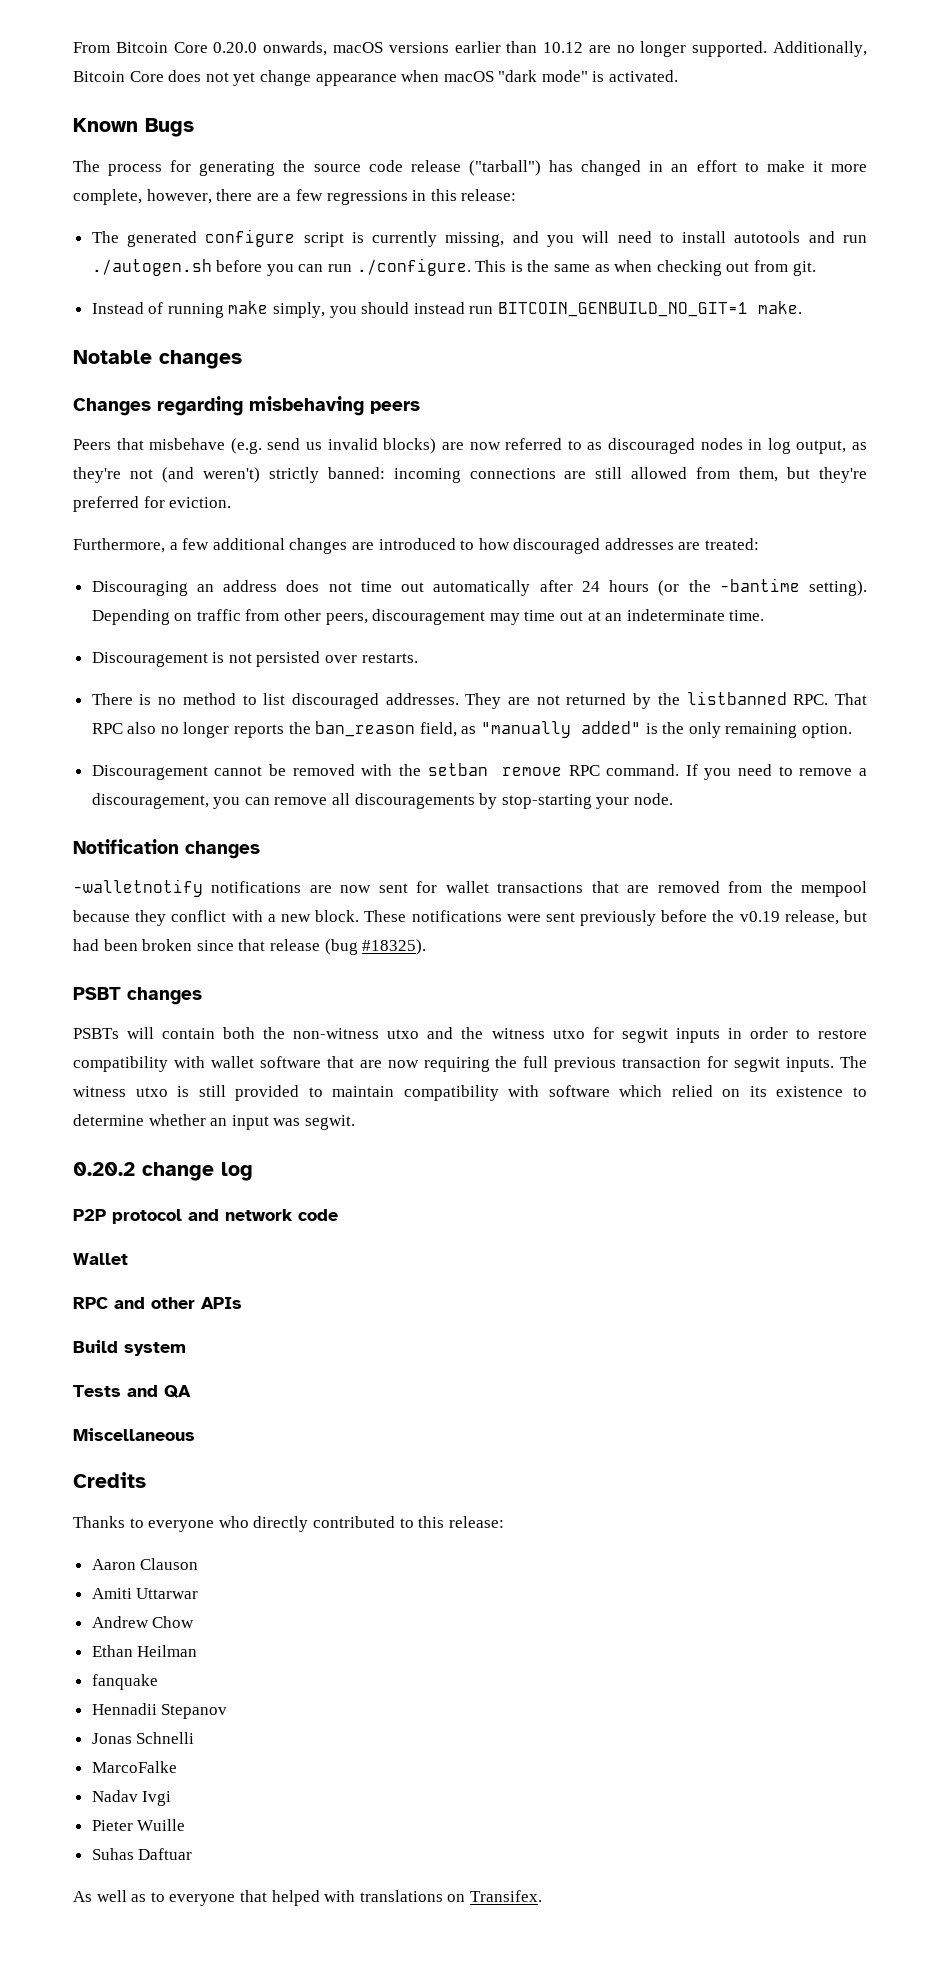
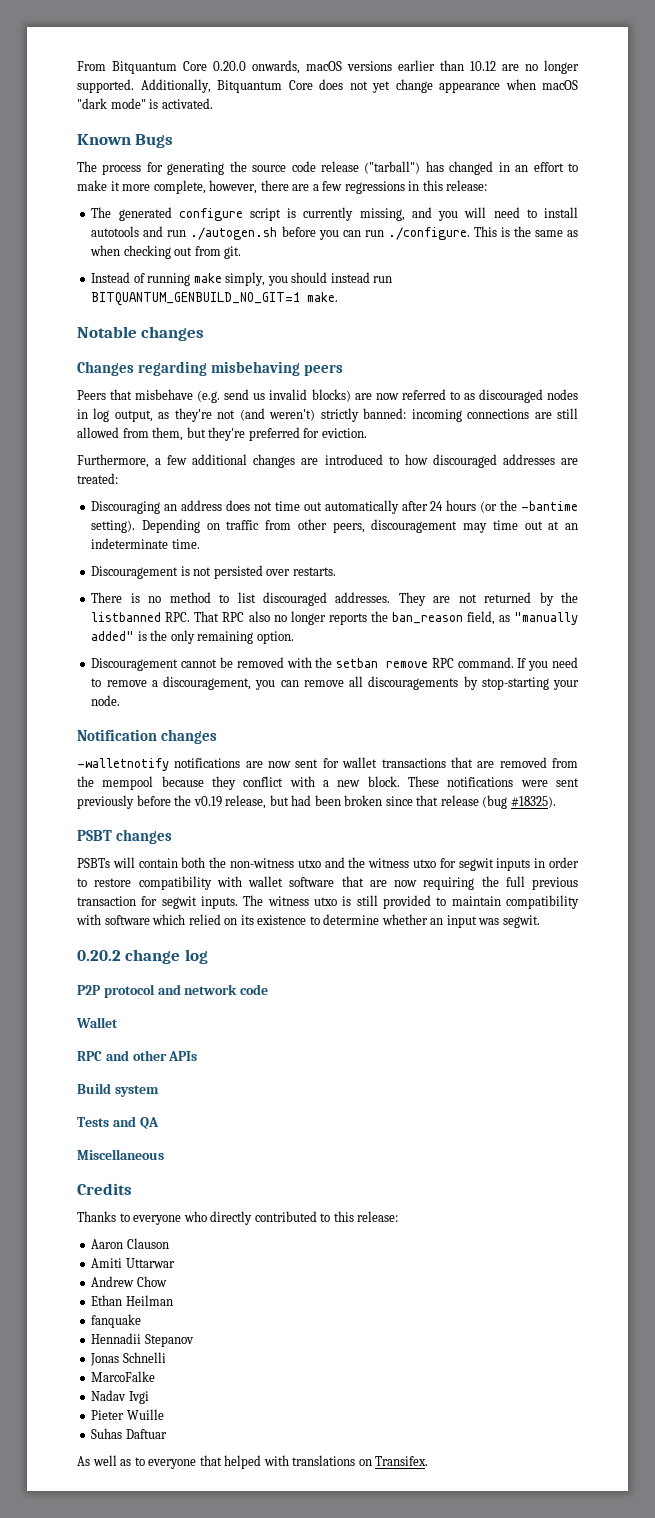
[115,42,168,53] Bitcoin -> [112,61,177,74] Bitquantum
[73,71,125,82] Bitcoin -> [217,80,282,93] Bitquantum
[498,302,749,317] BITCOIN_GENBUILD_NO_GIT=1 -> [91,292,301,306] BITQUANTUM_GENBUILD_NO_GIT=1

